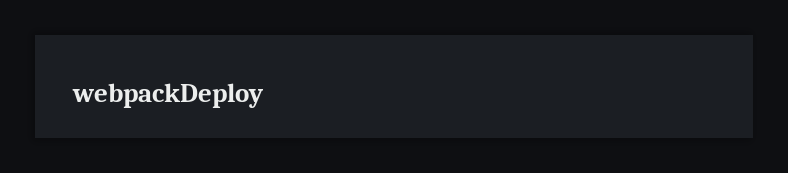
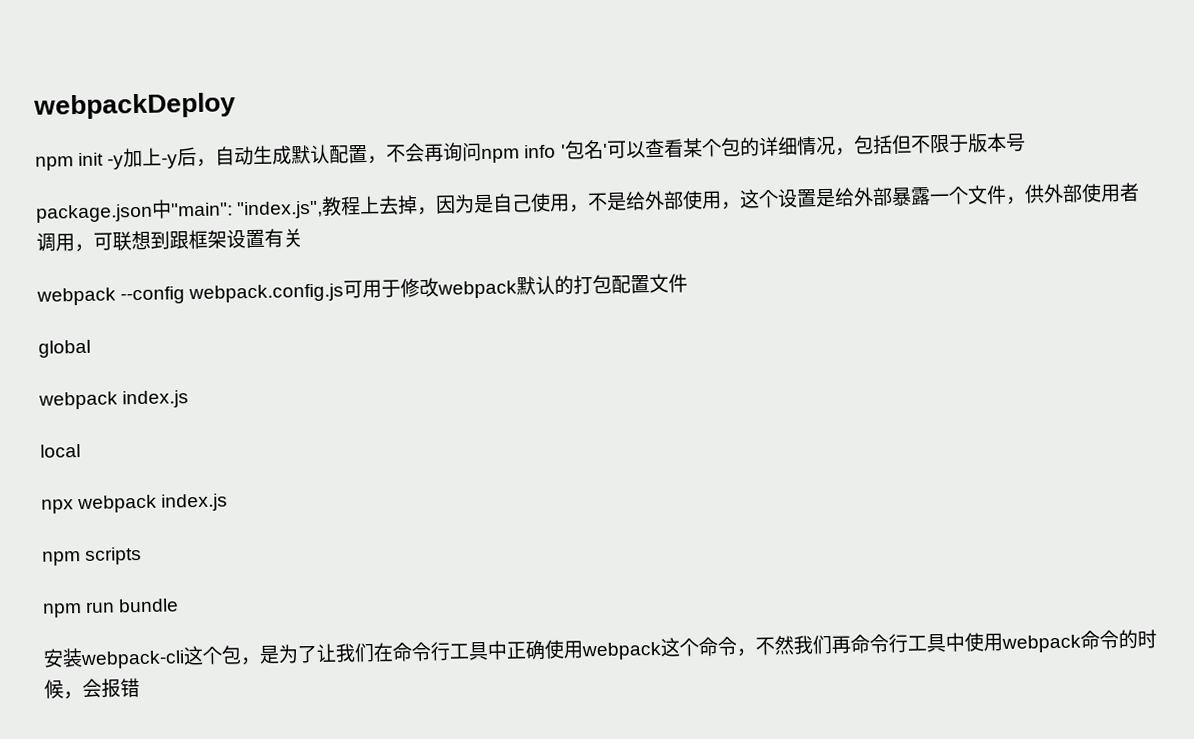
(264, 95) none -> [35,132,1026,171] [36,182,1141,223] [36,228,303,253] [36,273,689,306] [38,339,91,358] [38,390,190,410] [40,444,81,458] [41,493,229,514] [42,546,143,566] [43,598,180,618] [43,629,1157,670] [44,678,140,700] // npm init -y加上-y后，自动生成默认配置，不会再询问npm info '包名'可以查看某个包的详细情况，包括但不限于版本号 // package.json中"main": "index.js",教程上去掉，因为是自己使用，不是给外部使用，这个设置是给外部暴露一个文件，供外部使用者调用，可联想到跟框架设置有关 // webpack --config webpack.config.js可用于修改webpack默认的打包配置文件 // global // webpack index.js // local // npx webpack index.js // npm scripts // npm run bundle // 安装webpack-cli这个包，是为了让我们在命令行工具中正确使用webpack这个命令，不然我们再命令行工具中使用webpack命令的时候，会报错

